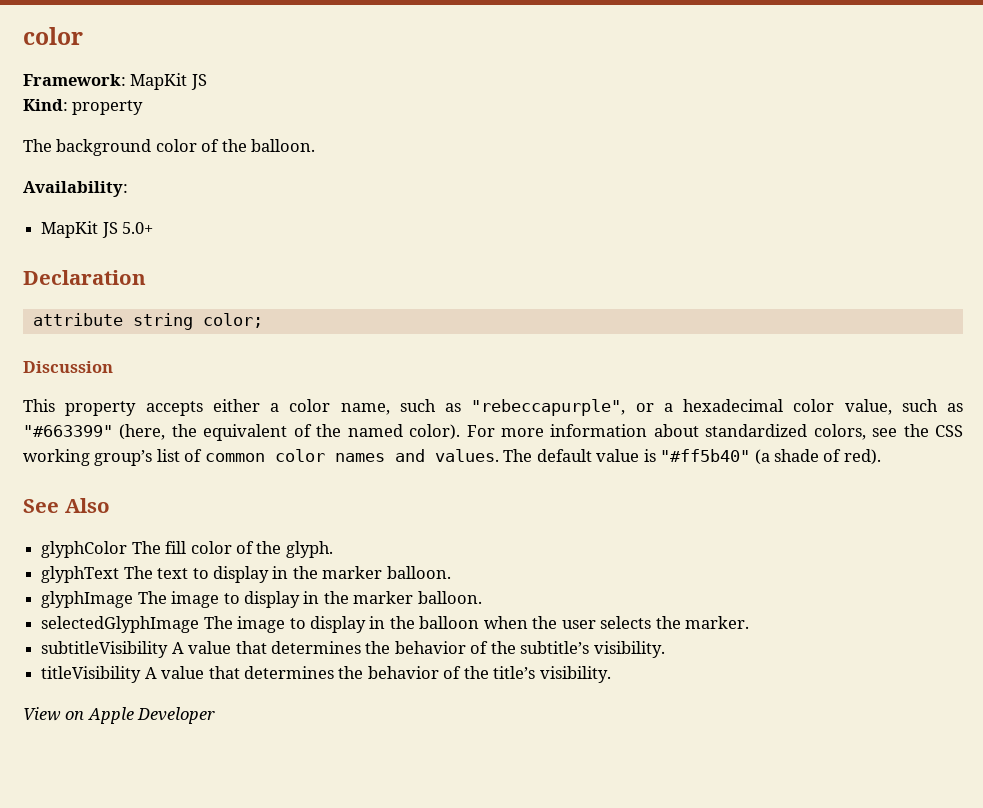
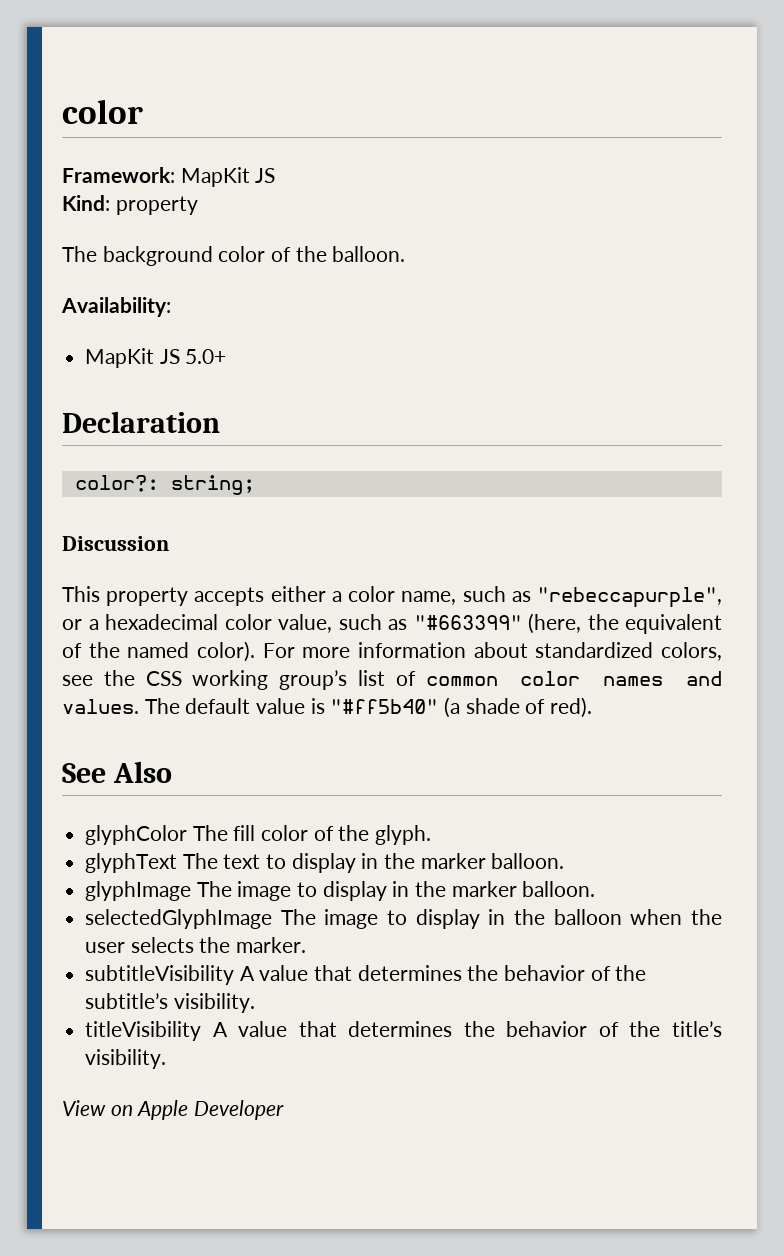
[32,313,263,330] attribute string color; -> [74,475,255,495] color?: string;

